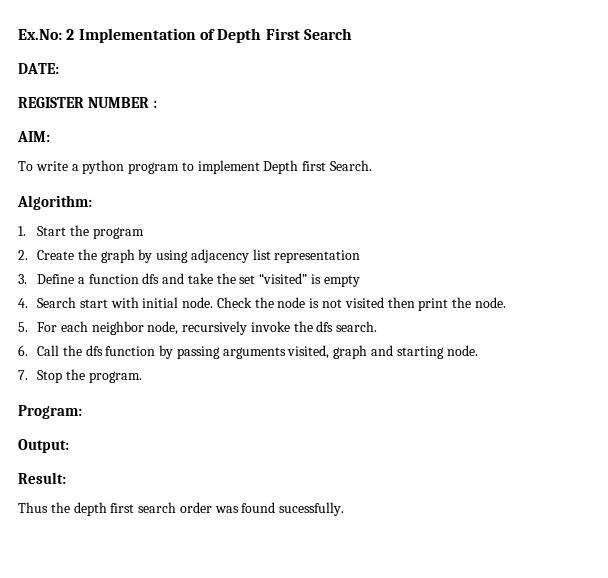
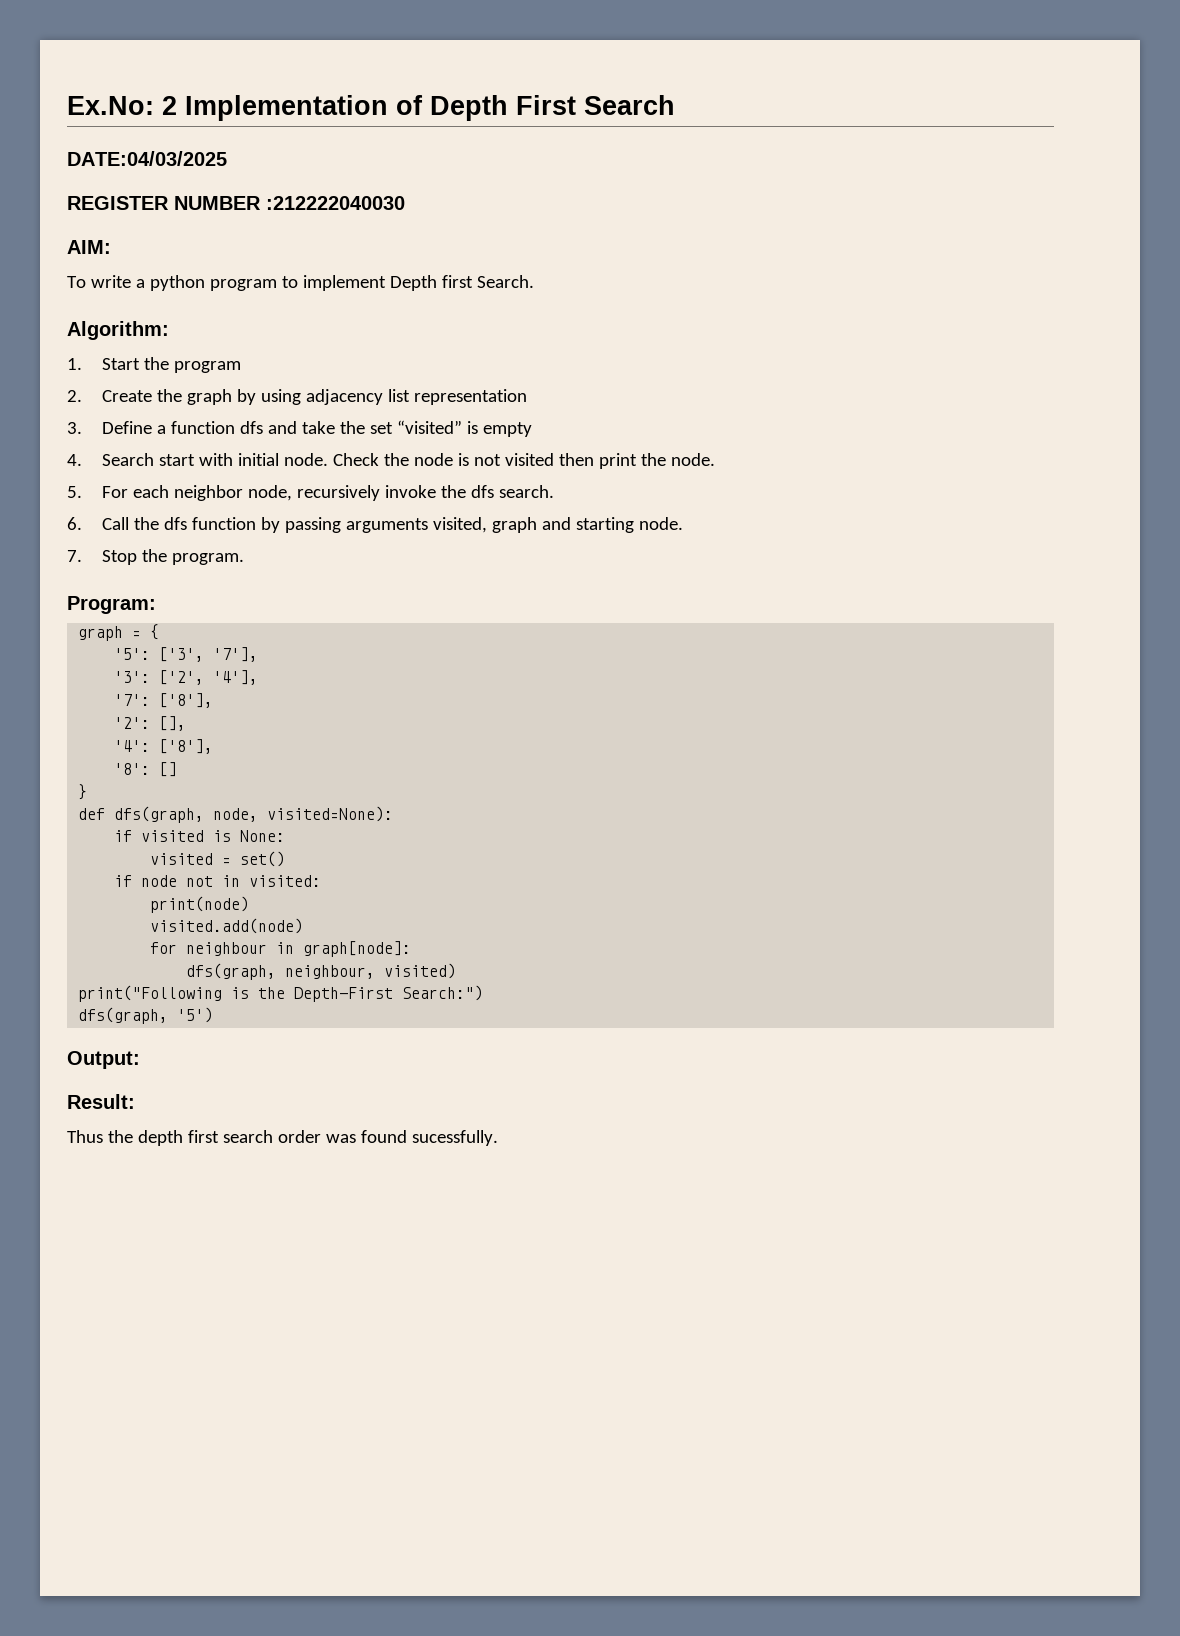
[18,63,59,74] DATE: -> [67,151,227,166] DATE:04/03/2025
[152,100,157,108] : -> [266,196,405,210] :212222040030
(82, 412) none -> [78,624,160,641] [114,647,259,662] [114,670,259,685] [114,693,214,708] [114,716,187,731] [114,739,214,754] [114,762,178,777] [78,784,88,800] [78,806,394,823] [114,830,286,842] [150,851,286,867] [114,875,322,887] [150,896,250,913] [150,918,304,934] [150,941,412,957] [186,963,457,980] [78,985,484,1002] [78,1007,214,1024] // graph = { // '5': ['3', '7'], // '3': ['2', '4'], // '7': ['8'], // '2': [], // '4': ['8'], // '8': [] // } // def dfs(graph, node, visited=None): // if visited is None: // visited = set() // if node not in visited: // print(node) // visited.add(node) // for neighbour in graph[node]: // dfs(graph, neighbour, visited) // print("Following is the Depth-First Search:") // dfs(graph, '5')

